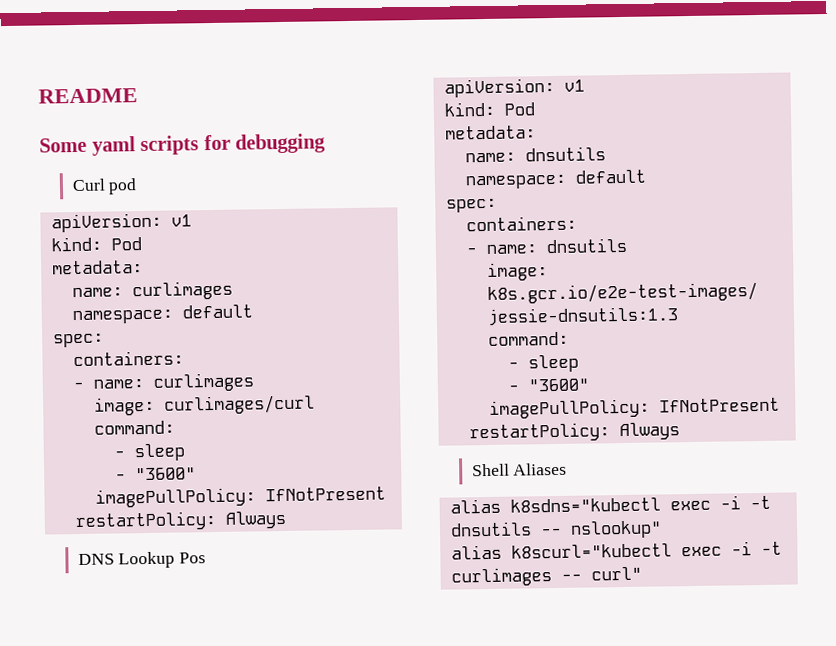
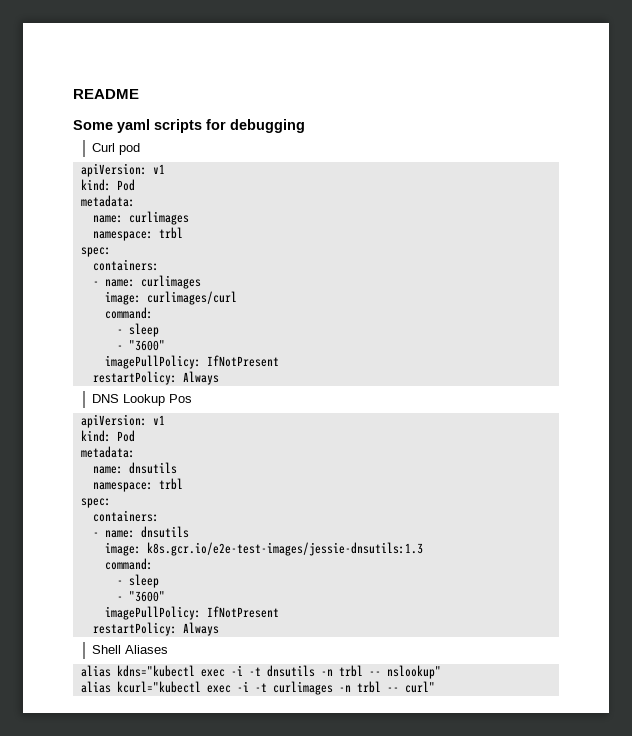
[181,304,253,319] default -> [158,227,183,239] trbl
[574,169,646,184] default -> [158,478,183,490] trbl
[509,497,661,513] k8sdns="kubectl -> [116,665,195,677] kdns="kubectl
(532, 529) none -> [320,665,363,677] -n trbl
[510,543,672,559] k8scurl="kubectl -> [116,681,201,693] kcurl="kubectl
(552, 577) none -> [338,681,381,693] -n trbl

